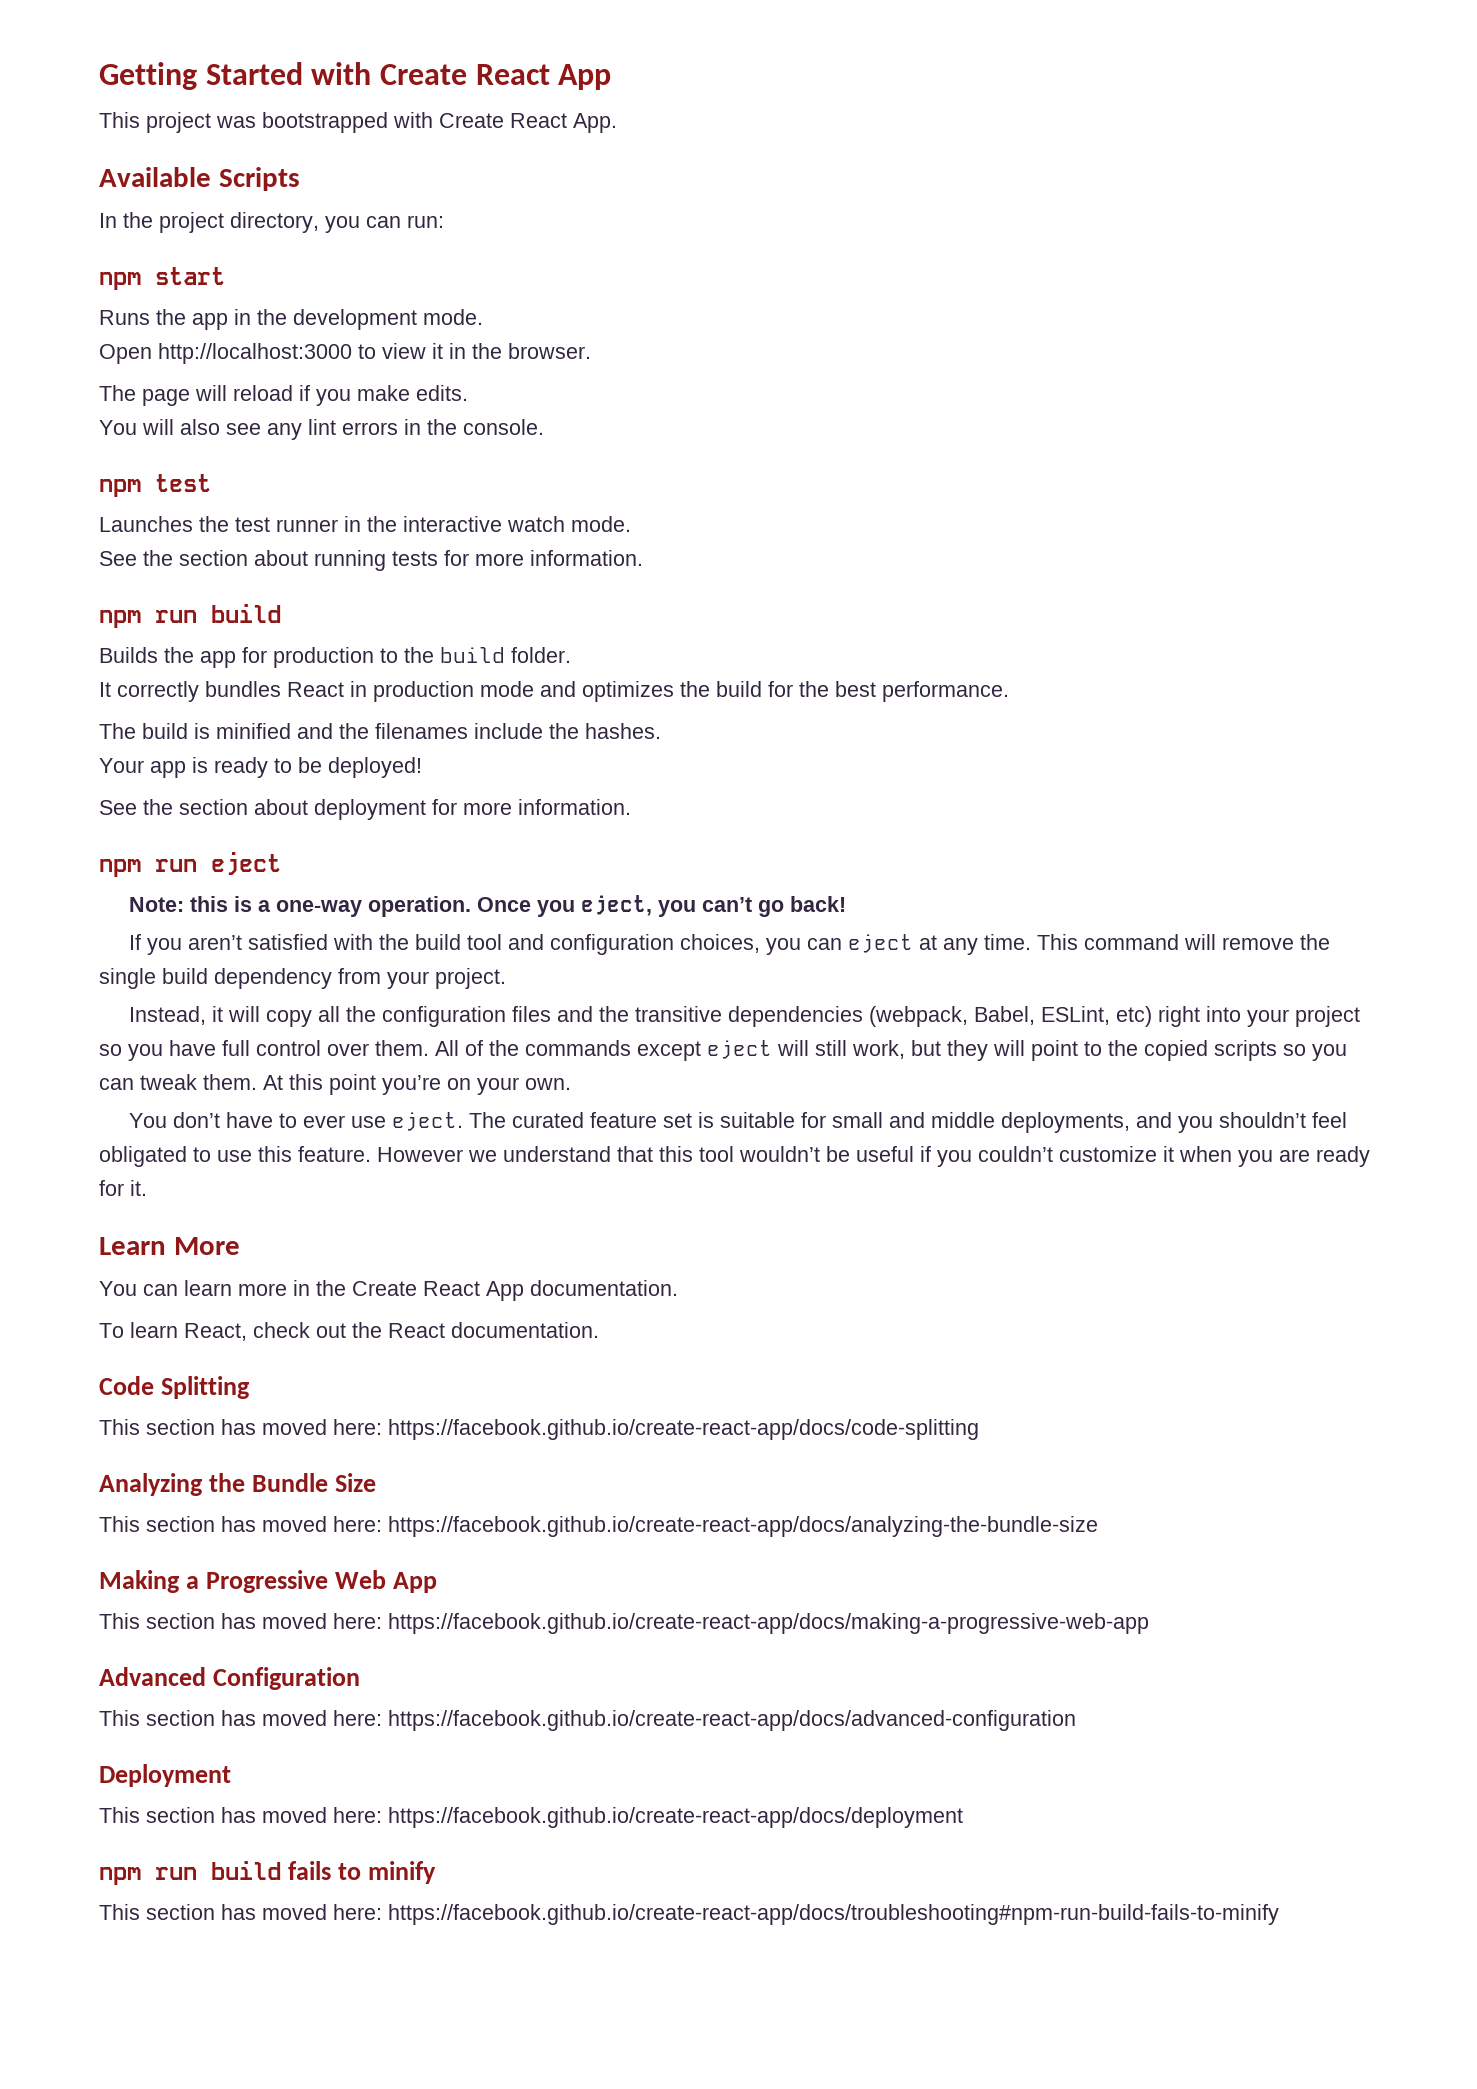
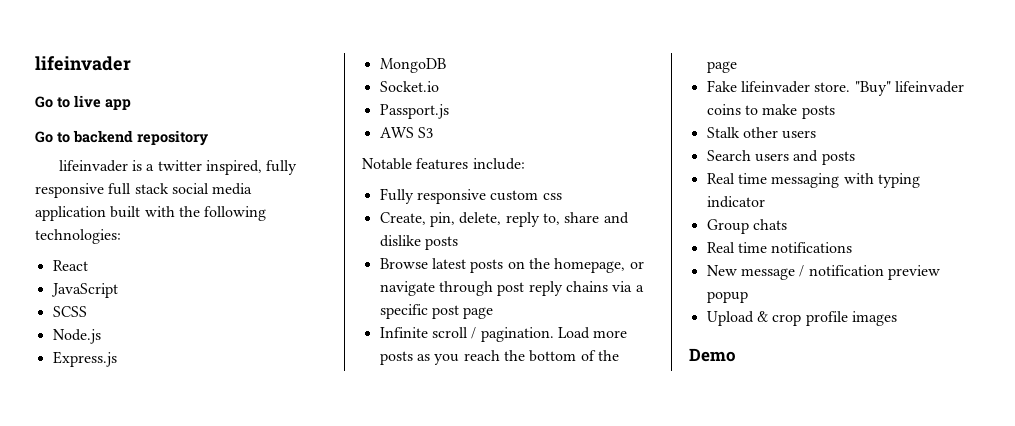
[99,62,612,90] [99,112,617,133] [99,167,300,191] [99,212,444,233] [99,267,225,290] [99,309,483,330] [99,343,591,364] [99,385,468,406] [99,419,544,440] [99,474,211,497] [99,516,631,532] [99,550,643,571] [99,604,281,628] [99,647,571,668] [99,681,1009,702] [99,723,661,739] [99,757,422,778] [99,799,631,820] [99,852,281,877] [129,895,847,917] [129,934,1331,955] [99,968,506,989] [129,1006,1361,1027] [99,1040,1347,1061] [99,1074,571,1095] [129,1112,1348,1133] [99,1146,1370,1167] [99,1180,147,1196] [99,1237,240,1255] [99,1280,678,1301] [99,1322,599,1341] [99,1376,250,1399] [99,1419,979,1440] [99,1473,376,1496] [99,1516,1098,1537] [99,1570,437,1593] [99,1613,1149,1634] [99,1667,360,1690] [99,1710,1076,1731] [99,1764,231,1787] [99,1807,963,1828] [99,1861,436,1885] [99,1904,1279,1925] Getting Started with Create React App // This project was bootstrapped with Create React App. // Available Scripts // In the project directory, you can run: // npm start // Runs the app in the development mode. // Open http://localhost:3000 to view it in the browser. // The page will reload if you make edits. // You will also see any lint errors in the console. // npm test // Launches the test runner in the interactive watch mode. // See the section about running tests for more information. // npm run build // Builds the app for production to the build folder. // It correctly bundles React in production mode and optimizes the build for the best performance. // The build is minified and the filenames include the hashes. // Your app is ready to be deployed! // See the section about deployment for more information. // npm run eject // Note: this is a one-way operation. Once you eject, you can’t go back! // If you aren’t satisfied with the build tool and configuration choices, you can eject at any time. This command will remove the single build dependency from your project. // Instead, it will copy all the configuration files and the transitive dependencies (webpack, Babel, ESLint, etc) right into your project so you have full control over them. All of the commands except eject will still work, but they will point to the copied scripts so you can tweak them. At this point you’re on your own. // You don’t have to ever use eject. The curated feature set is suitable for small and middle deployments, and you shouldn’t feel obligated to use this feature. However we understand that this tool wouldn’t be useful if you couldn’t customize it when you are ready for it. // Learn More // You can learn more in the Create React App documentation. // To learn React, check out the React documentation. // Code Splitting // This section has moved here: https://facebook.github.io/create-react-app/docs/code-splitting // Analyzing the Bundle Size // This section has moved here: https://facebook.github.io/create-react-app/docs/analyzing-the-bundle-size // Making a Progressive Web App // This section has moved here: https://facebook.github.io/create-react-app/docs/making-a-progressive-web-app // Advanced Configuration // This section has moved here: https://facebook.github.io/create-react-app/docs/advanced-configuration // Deployment // This section has moved here: https://facebook.github.io/create-react-app/docs/deployment // npm run build fails to minify // This section has moved here: https://facebook.github.io/create-react-app/docs/troubleshooting#npm-run-build-fails-to-minify -> [35,56,131,71] [35,95,131,110] [35,130,208,146] [58,160,298,175] [35,183,253,198] [35,206,267,221] [35,229,121,244] [52,260,88,271] [50,283,118,298] [52,306,87,317] [52,329,101,344] [52,351,117,367] [379,58,446,73] [379,81,439,92] [379,104,449,119] [379,127,433,138] [362,158,525,170] [379,188,562,204] [379,212,629,227] [379,235,458,250] [379,258,644,273] [379,281,644,296] [379,304,494,319] [379,327,628,342] [379,350,619,365] [706,61,737,73] [706,80,964,96] [706,104,835,119] [706,127,817,139] [706,150,855,165] [706,173,920,188] [706,196,765,208] [706,219,787,234] [706,242,853,253] [706,265,940,280] [706,291,748,303] [706,311,897,326] [689,348,736,362] lifeinvader // Go to live app // Go to backend repository // lifeinvader is a twitter inspired, fully responsive full stack social media application built with the following technologies: // React // JavaScript // SCSS // Node.js // Express.js // MongoDB // Socket.io // Passport.js // AWS S3 // Notable features include: // Fully responsive custom css // Create, pin, delete, reply to, share and dislike posts // Browse latest posts on the homepage, or navigate through post reply chains via a specific post page // Infinite scroll / pagination. Load more posts as you reach the bottom of the page // Fake lifeinvader store. "Buy" lifeinvader coins to make posts // Stalk other users // Search users and posts // Real time messaging with typing indicator // Group chats // Real time notifications // New message / notification preview popup // Upload & crop profile images // Demo

